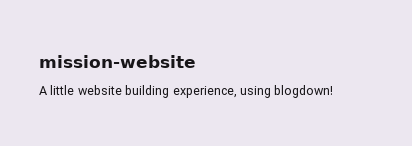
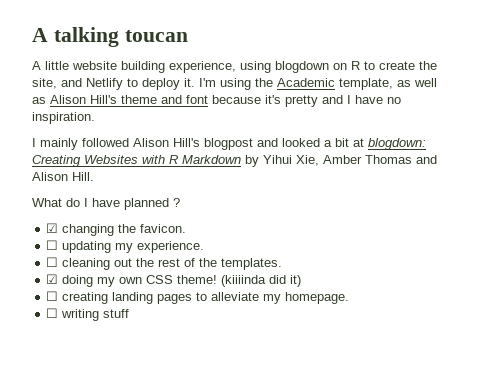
[39,55,196,68] mission-website -> [32,27,188,47] A talking toucan
[274,85,334,98] blogdown! -> [275,61,437,73] [32,78,437,90] [32,95,401,107] [32,112,95,124] [32,138,426,150] [32,155,437,167] [32,172,94,181] [32,198,180,210] [46,223,187,236] [46,240,205,253] [46,257,283,270] [46,274,302,287] [46,291,350,304] [46,308,130,321] blogdown on R to create the site, and Netlify to deploy it. I'm using the Academic template, as well as Alison Hill's theme and font because it's pretty and I have no inspiration. // I mainly followed Alison Hill's blogpost and looked a bit at blogdown: Creating Websites with R Markdown by Yihui Xie, Amber Thomas and Alison Hill. // What do I have planned ? // ☑ changing the favicon. // ☐ updating my experience. // ☐ cleaning out the rest of the templates. // ☑ doing my own CSS theme! (kiiiinda did it) // ☐ creating landing pages to alleviate my homepage. // ☐ writing stuff

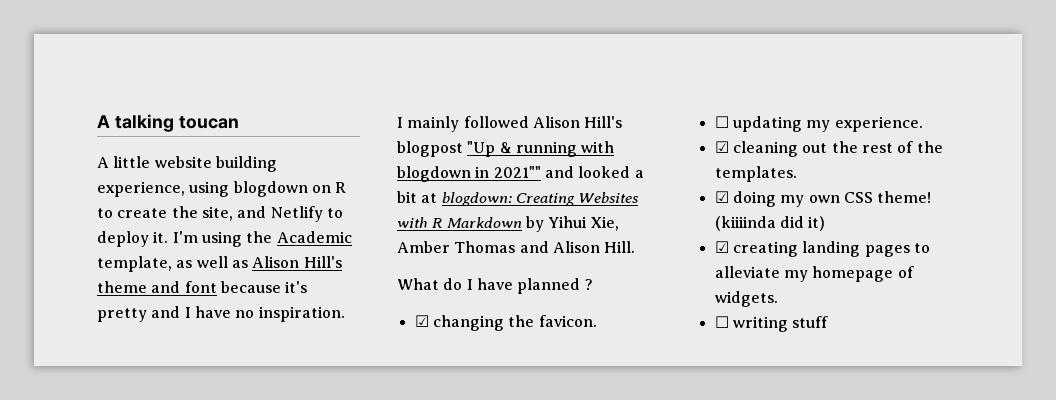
(253, 144) none -> [467,141,615,157] [397,166,541,182] "Up & running with blogdown in 2021""
[46,257,59,267] ☐ -> [714,141,729,153] ☑
[46,291,59,301] ☐ -> [714,241,729,253] ☑
[285,292,350,304] homepage. -> [812,266,914,282] [714,291,778,307] homepage of widgets.

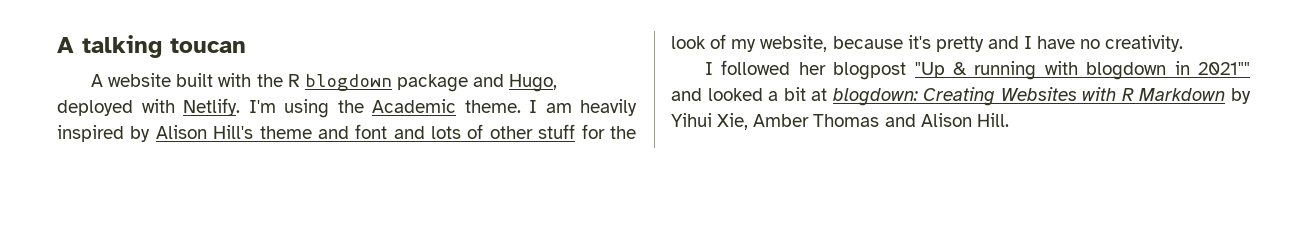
[113,156,277,172] [97,181,347,197] [97,206,343,222] [97,231,352,247] [97,256,248,272] little website building experience, using blogdown on R to create the site, and Netlify to deploy it. I'm using the Academic template, as well as -> [108,73,558,92] [57,98,637,118] [57,125,151,142] website built with the R blogdown package and Hugo, deployed with Netlify. I'm using the Academic theme. I am heavily inspired by
(217, 287) none -> [393,124,636,139] [671,34,828,52] and lots of other stuff for the look of my website,
[258,306,345,322] [397,116,623,132] inspiration. // I mainly followed Alison Hill's -> [1105,35,1184,52] [705,60,826,75] creativity. // I followed her
[397,278,593,294] [414,315,597,331] [714,116,923,132] [714,141,943,157] [714,166,797,182] [714,191,932,207] [714,216,826,231] [714,241,930,257] [714,266,914,282] [714,291,778,307] [714,316,829,332] // What do I have planned ? // ☑ changing the favicon. // ☐ updating my experience. // ☑ cleaning out the rest of the templates. // ☑ doing my own CSS theme! (kiiiinda did it) // ☑ creating landing pages to alleviate my homepage of widgets. // ☐ writing stuff -> (1009, 120) none

